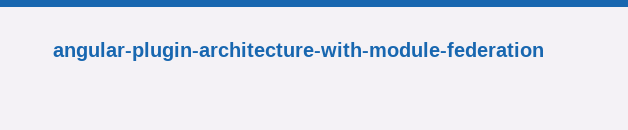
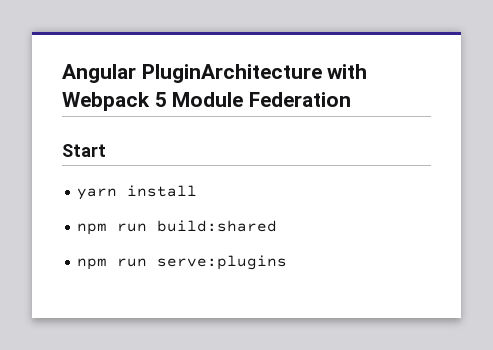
[53,42,544,61] angular-plugin-architecture-with-module-federation -> [62,64,368,83] [62,92,352,111] [62,144,106,157] [76,185,197,200] [76,220,277,235] [76,255,287,270] Angular PluginArchitecture with Webpack 5 Module Federation // Start // yarn install // npm run build:shared // npm run serve:plugins

